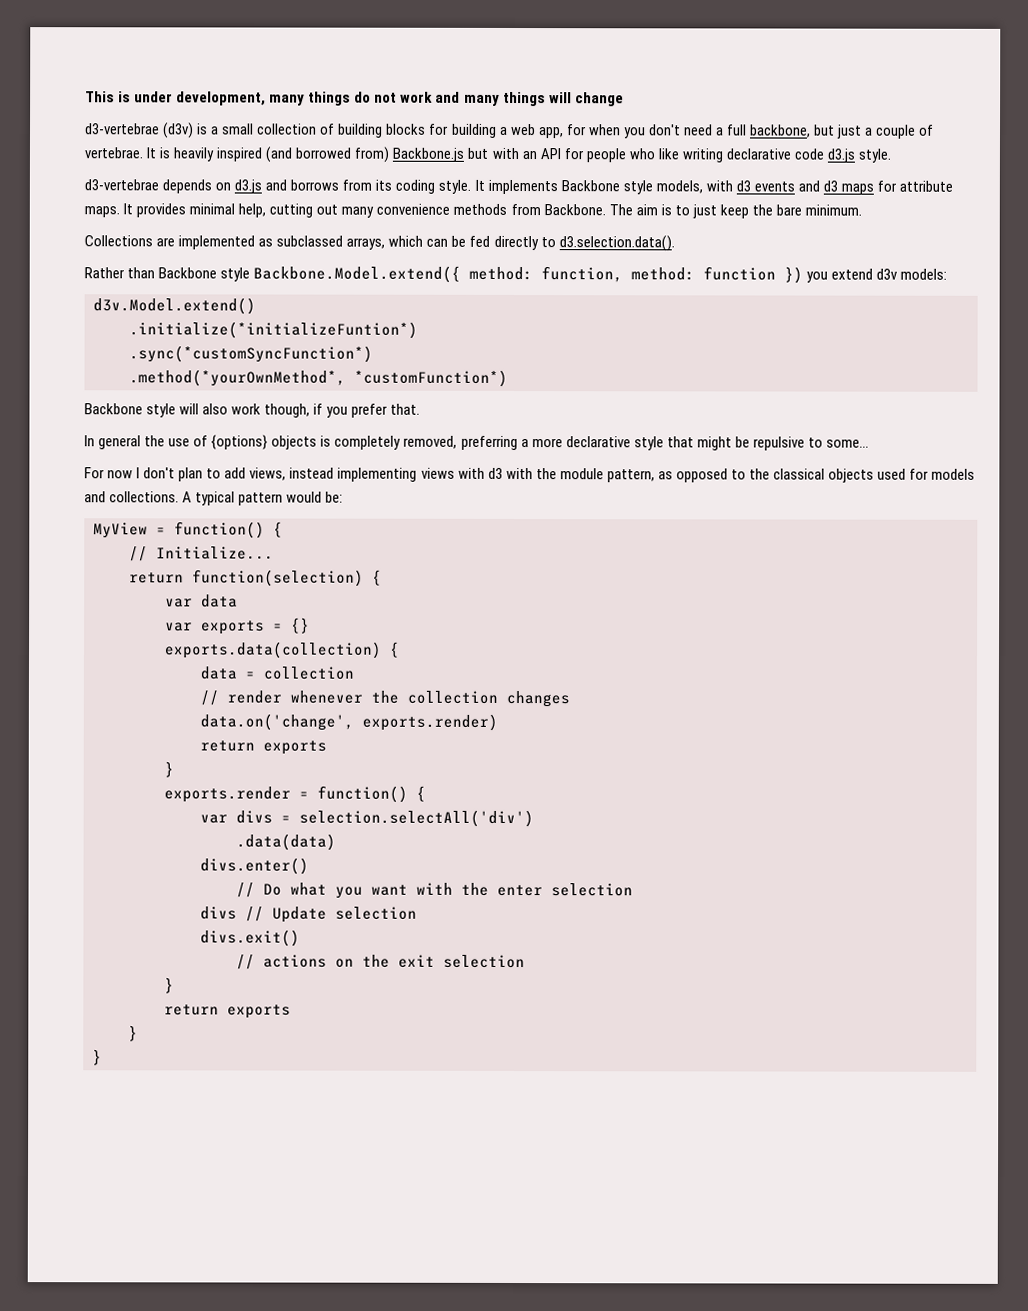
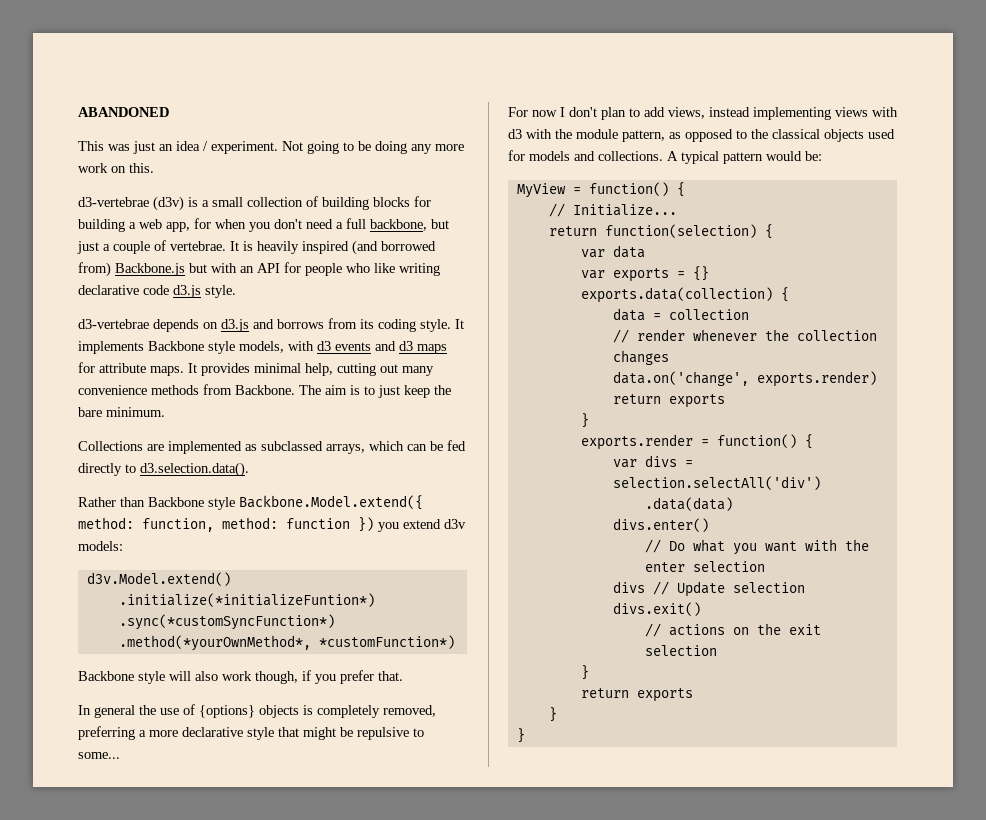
[85,91,624,107] This is under development, many things do not work and many things will change -> [78,107,169,117] [78,141,464,154] [78,163,154,173] ABANDONED // This was just an idea / experiment. Not going to be doing any more work on this.

